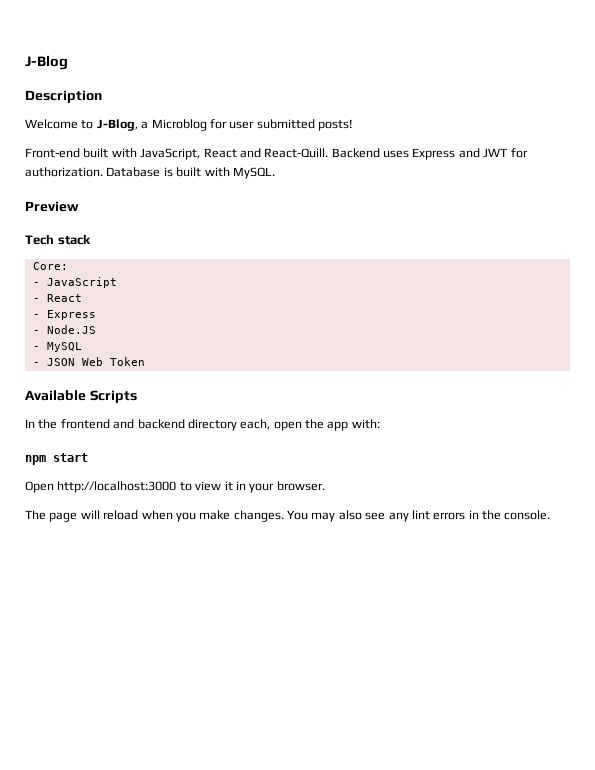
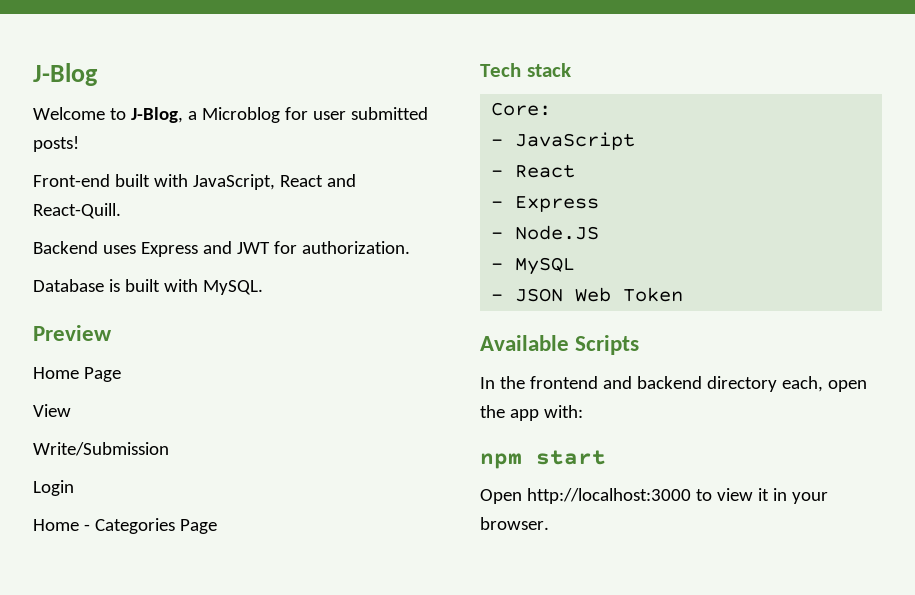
[25,90,102,103] // Description -> (98, 74) none
(329, 153) none -> (121, 211) //
(103, 172) none -> (410, 247) //
(79, 206) none -> [33,367,121,382] [33,404,71,417] [33,442,169,456] [33,480,74,496] [33,518,217,534] // Home Page // View // Write/Submission // Login // Home - Categories Page
[25,510,551,522] // The page will reload when you make changes. You may also see any lint errors in the console. -> (549, 523) none

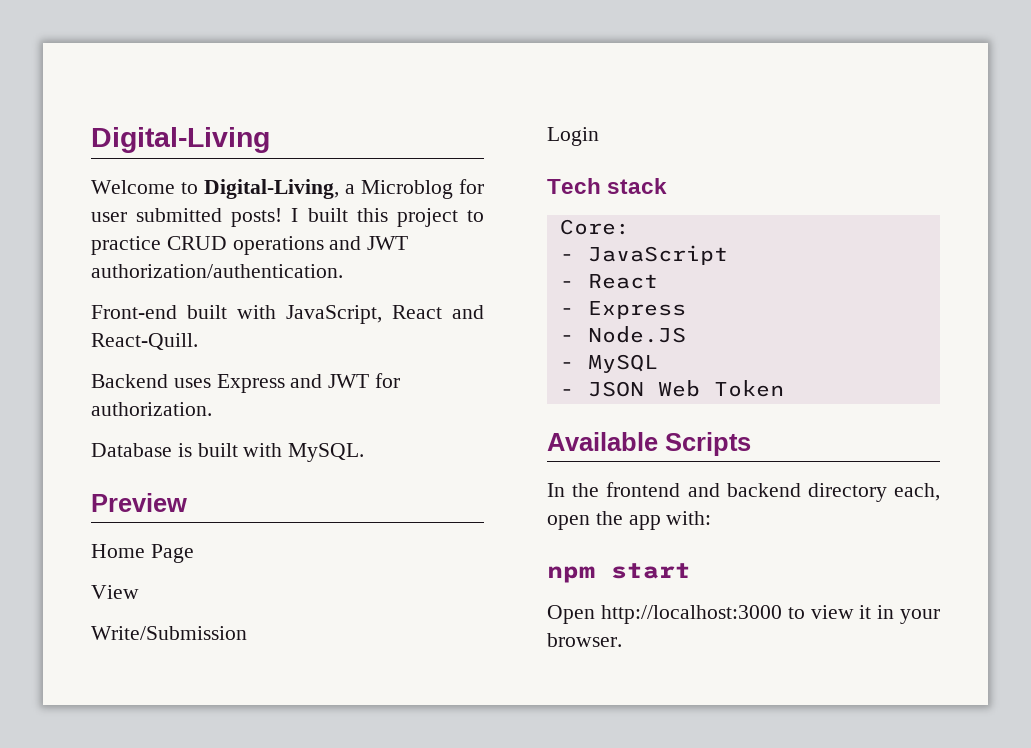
[33,63,98,86] J-Blog -> [91,127,270,153] Digital-Living
[130,107,183,123] J-Blog, -> [204,179,339,199] Digital-Living,
(79, 144) none -> [291,208,485,227] [91,236,409,255] [91,264,343,278] I built this project to practice CRUD operations and JWT authorization/authentication.
[33,518,217,534] // Home - Categories Page -> (599, 136) none

